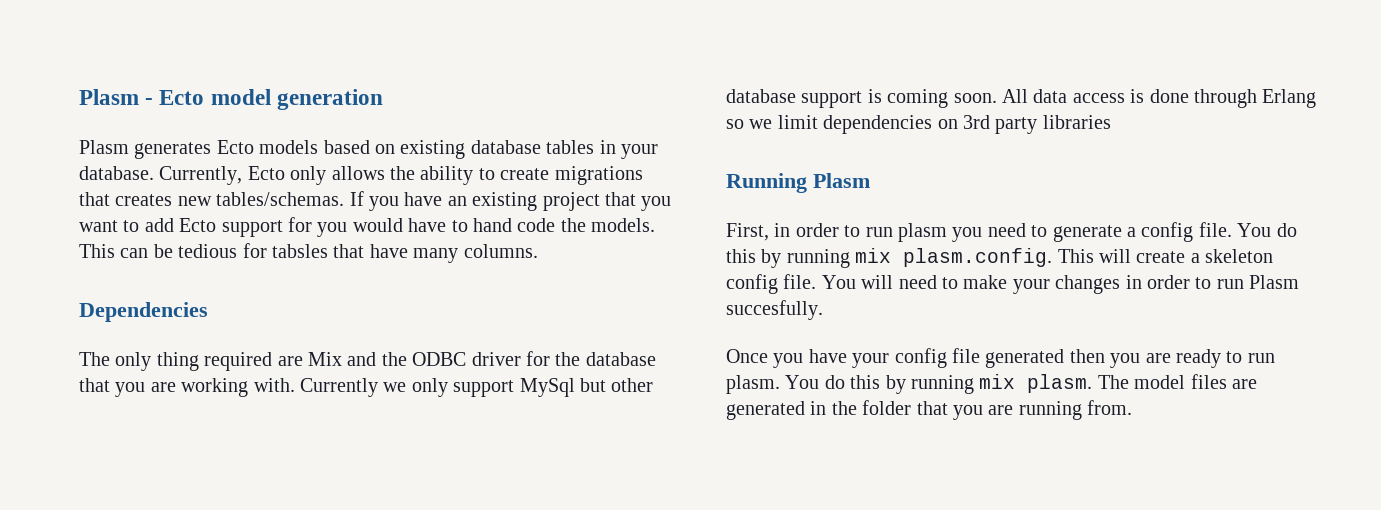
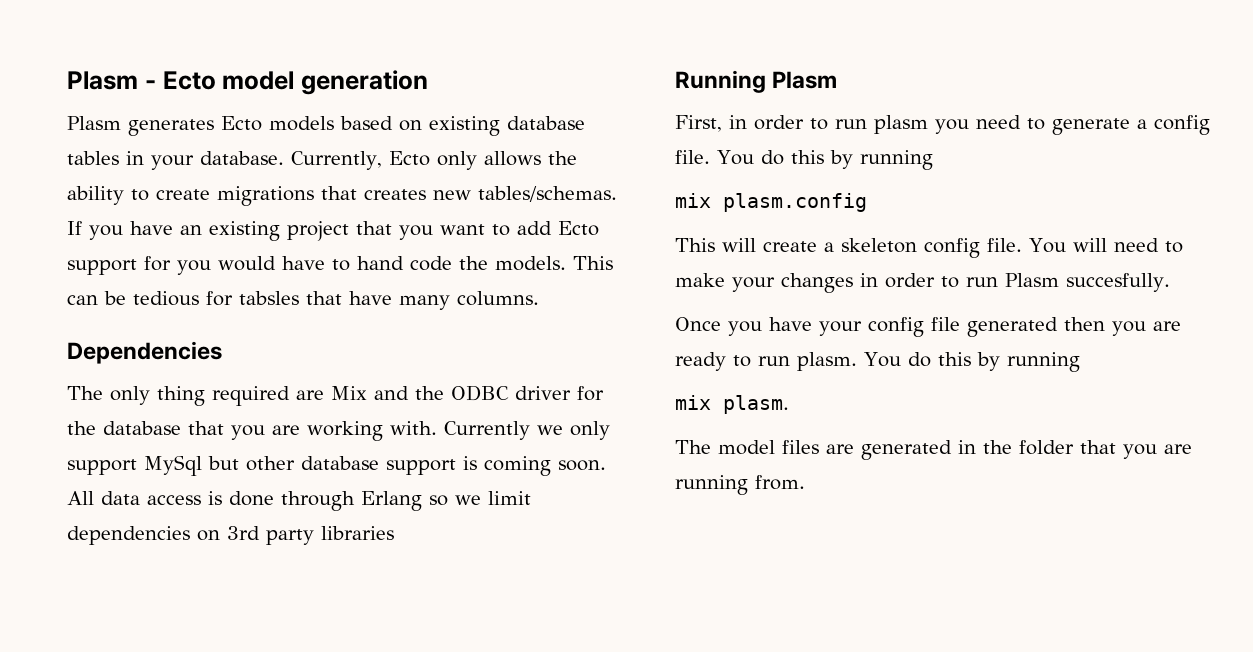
[855,248,1053,267] mix plasm.config. -> [675,193,867,212] // mix plasm.config //
(974, 384) none -> (1080, 362) //
(1093, 383) none -> (789, 404) //

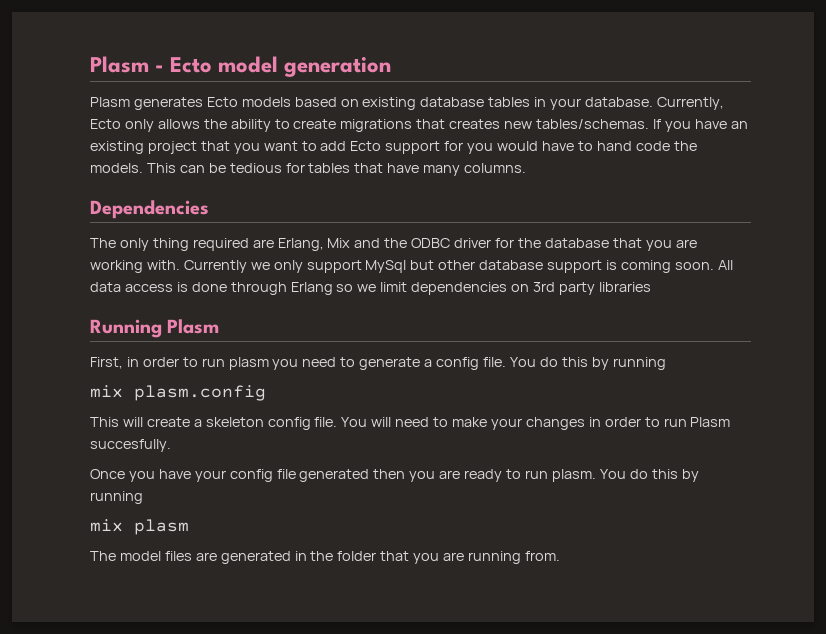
[239,291,299,305] tabsles -> [308,163,351,173] tables
(324, 395) none -> [277,238,324,251] Erlang,
[723,395,789,414] plasm. -> [134,519,189,535] plasm

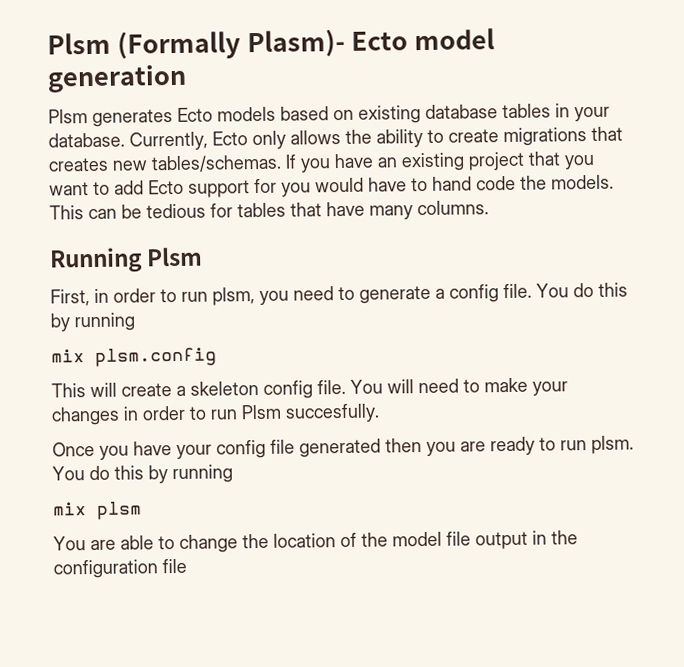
[90,56,165,73] Plasm - -> [47,28,345,60] Plsm (Formally Plasm)-
[90,97,130,107] Plasm -> [48,109,88,124] Plsm
[90,200,209,219] [90,238,697,251] [90,260,733,273] [90,282,651,295] // Dependencies // The only thing required are Erlang, Mix and the ODBC driver for the database that you are working with. Currently we only support MySql but other database support is coming soon. All data access is done through Erlang so we limit dependencies on 3rd party libraries -> (489, 208) none
[167,319,220,334] Plasm -> [146,246,204,267] Plsm
[228,357,269,370] plasm -> [212,287,255,306] plsm,
[134,385,266,401] plasm.config -> [95,347,217,367] plsm.config
[690,417,731,427] Plasm -> [241,404,282,420] Plsm
[551,469,699,482] [90,491,143,504] [90,519,189,535] [90,551,560,564] plasm. You do this by running // mix plasm // The model files are generated in the folder that you are running from. -> [591,435,634,455] [52,464,233,484] [53,501,142,520] [53,530,578,553] [53,558,187,579] plsm. You do this by running // mix plsm // You are able to change the location of the model file output in the configuration file

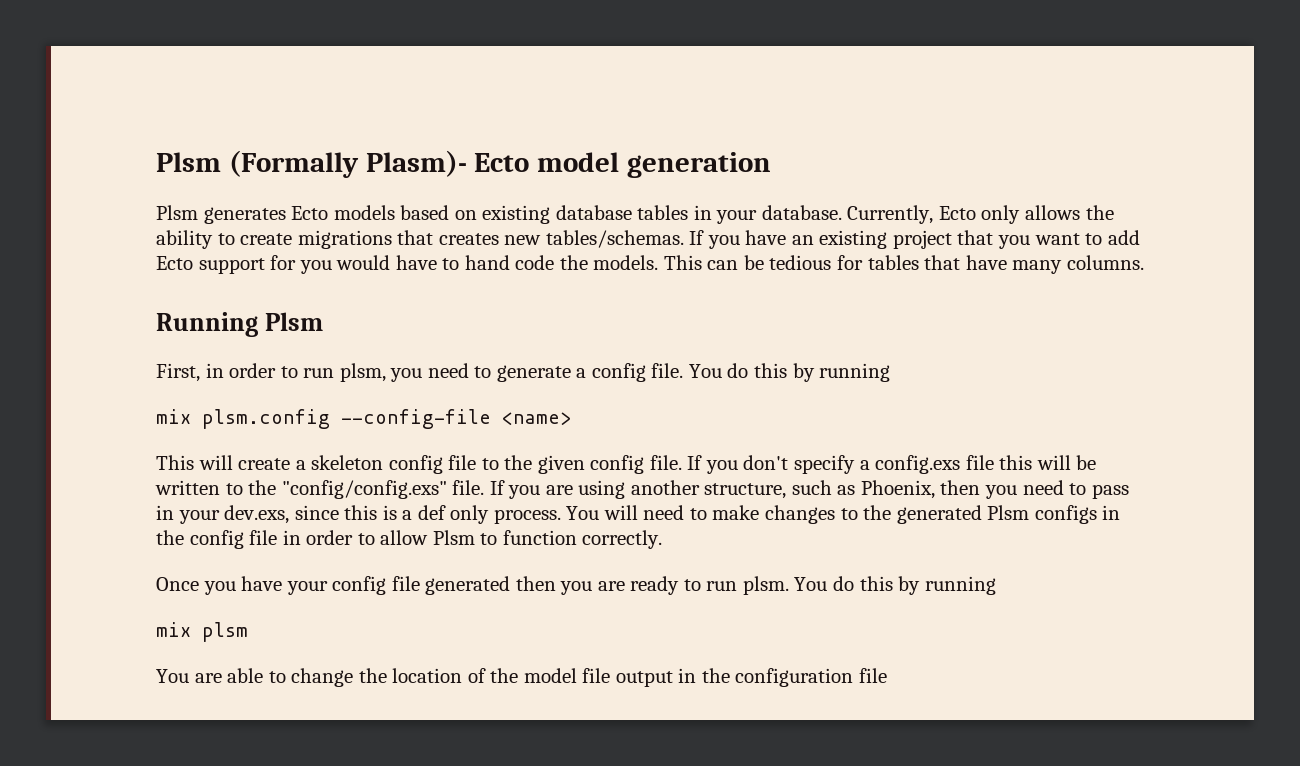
(217, 357) none -> [341,409,571,429] --config-file <name>
[317,379,346,395] file. -> [448,455,1097,474] [155,480,1129,499] [156,505,561,524] file to the given config file. If you don't specify a config.exs file this will be written to the "config/config.exs" file. If you are using another structure, such as Phoenix, then you need to pass in your dev.exs, since this is a def only process.
[532,381,568,396] [51,403,380,426] your changes in order to run Plsm succesfully. -> [765,505,1121,524] [156,530,663,549] changes to the generated Plsm configs in the config file in order to allow Plsm to function correctly.

